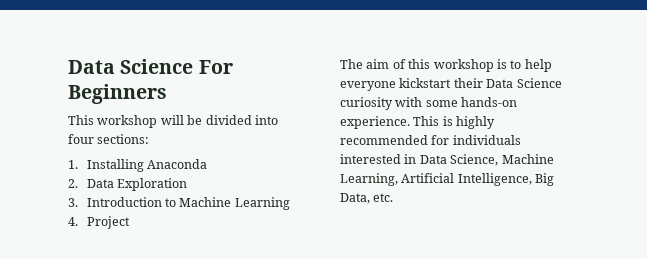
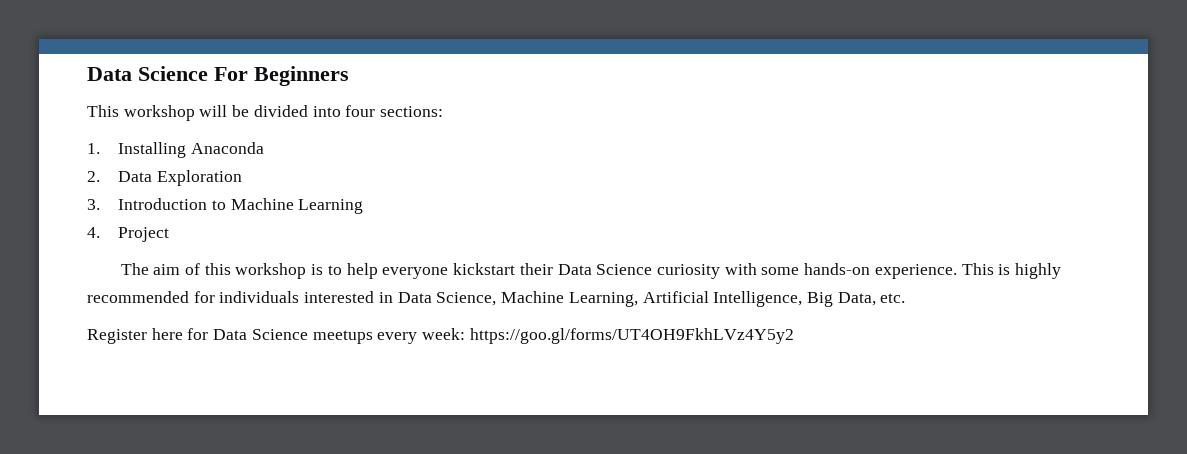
(394, 197) none -> [87,328,794,344] // Register here for Data Science meetups every week: https://goo.gl/forms/UT4OH9FkhLVz4Y5y2

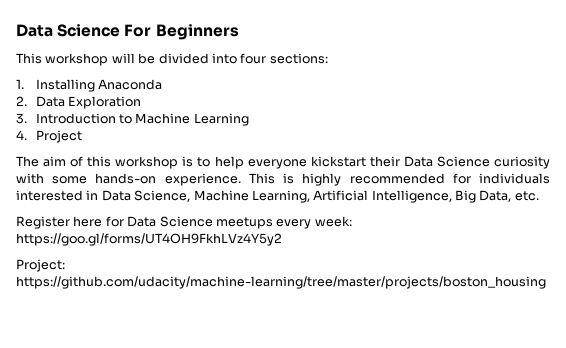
(794, 336) none -> [16,259,65,272] [16,276,546,289] // Project: https://github.com/udacity/machine-learning/tree/master/projects/boston_housing

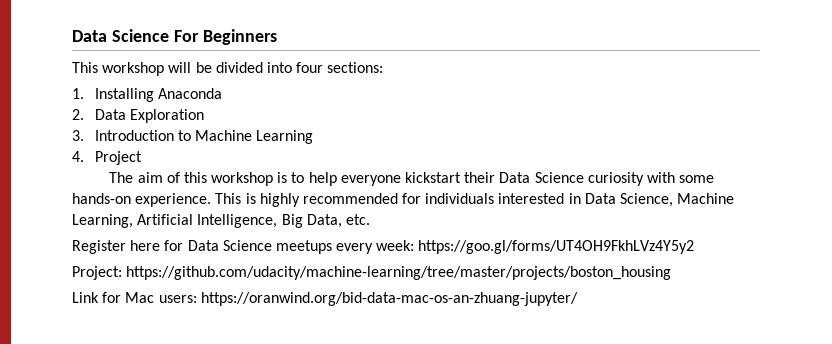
(546, 282) none -> [72,292,578,306] // Link for Mac users: https://oranwind.org/bid-data-mac-os-an-zhuang-jupyter/

